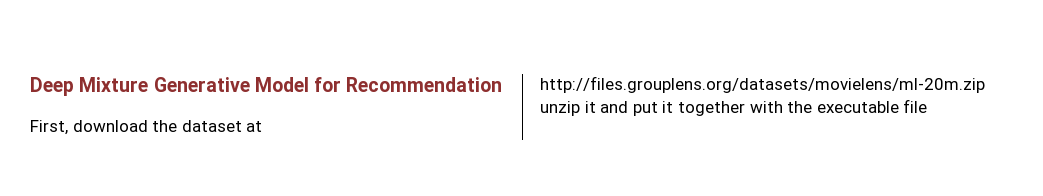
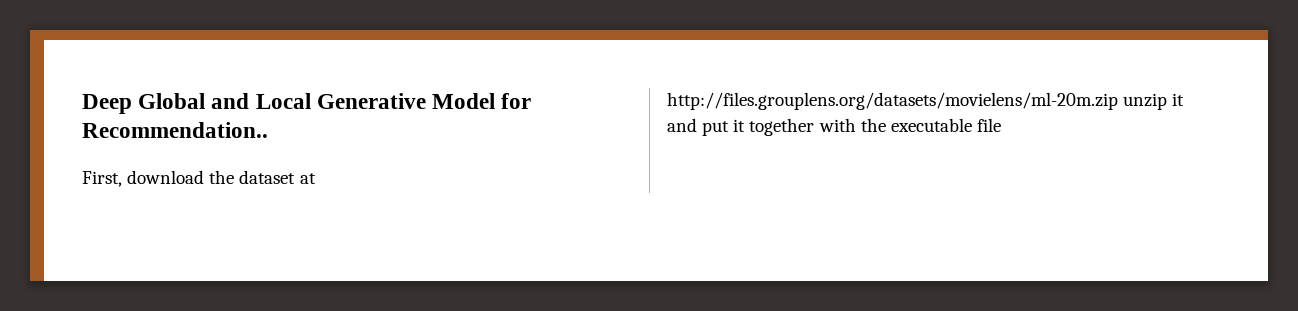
[79,77,149,92] Mixture -> [138,93,311,109] Global and Local
[346,77,503,92] Recommendation -> [82,122,268,138] Recommendation..

